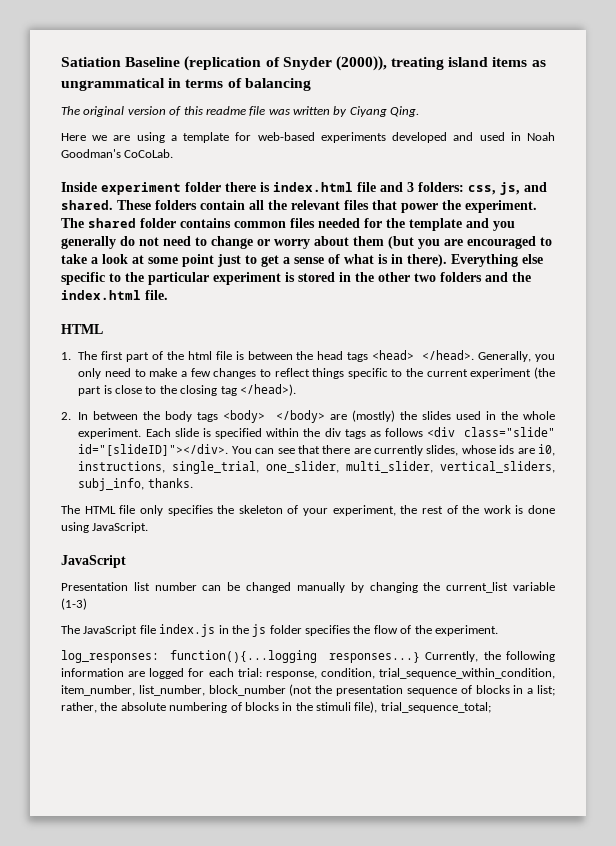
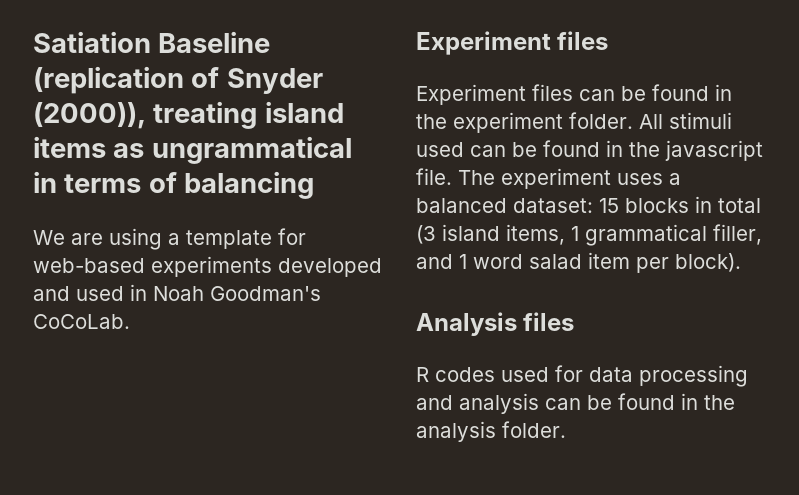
[61,106,420,117] [61,133,108,141] The original version of this readme file was written by Ciyang Qing. // Here we -> [33,230,65,245] We
[61,182,547,195] [61,200,537,213] [61,218,515,231] [61,236,552,249] [61,254,543,267] [61,272,531,285] [61,290,168,300] [61,324,103,334] [61,350,555,362] [78,367,555,379] [78,384,296,396] [61,410,555,423] [78,427,555,439] [78,444,556,456] [78,461,556,474] [78,478,193,491] [61,505,555,516] [61,522,149,533] [61,555,126,568] [61,582,555,593] [61,598,87,610] [61,624,498,637] [61,650,555,663] [61,668,555,679] [61,684,555,696] [61,701,491,713] Inside experiment folder there is index.html file and 3 folders: css, js, and shared. These folders contain all the relevant files that power the experiment. The shared folder contains common files needed for the template and you generally do not need to change or worry about them (but you are encouraged to take a look at some point just to get a sense of what is in there). Everything else specific to the particular experiment is stored in the other two folders and the index.html file. // HTML // 1. The first part of the html file is between the head tags <head> </head>. Generally, you only need to make a few changes to reflect things specific to the current experiment (the part is close to the closing tag </head>). // 2. In between the body tags <body> </body> are (mostly) the slides used in the whole experiment. Each slide is specified within the div tags as follows <div class="slide" id="[slideID]"></div>. You can see that there are currently slides, whose ids are i0, instructions, single_trial, one_slider, multi_slider, vertical_sliders, subj_info, thanks. // The HTML file only specifies the skeleton of your experiment, the rest of the work is done using JavaScript. // JavaScript // Presentation list number can be changed manually by changing the current_list variable (1-3) // The JavaScript file index.js in the js folder specifies the flow of the experiment. // log_responses: function(){...logging responses...} Currently, the following information are logged for each trial: response, condition, trial_sequence_within_condition, item_number, list_number, block_number (not the presentation sequence of blocks in a list; rather, the absolute numbering of blocks in the stimuli file), trial_sequence_total; -> [416,31,609,55] [416,84,732,105] [416,112,732,133] [416,140,763,161] [416,168,681,189] [416,196,761,213] [416,224,762,246] [416,252,741,273] [416,312,575,336] [416,365,748,387] [416,393,735,414] [416,421,566,442] Experiment files // Experiment files can be found in the experiment folder. All stimuli used can be found in the javascript file. The experiment uses a balanced dataset: 15 blocks in total (3 island items, 1 grammatical filler, and 1 word salad item per block). // Analysis files // R codes used for data processing and analysis can be found in the analysis folder.

